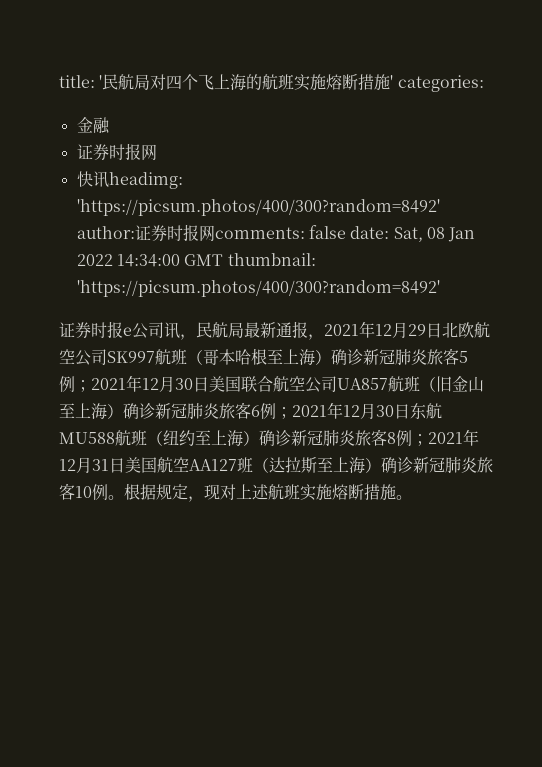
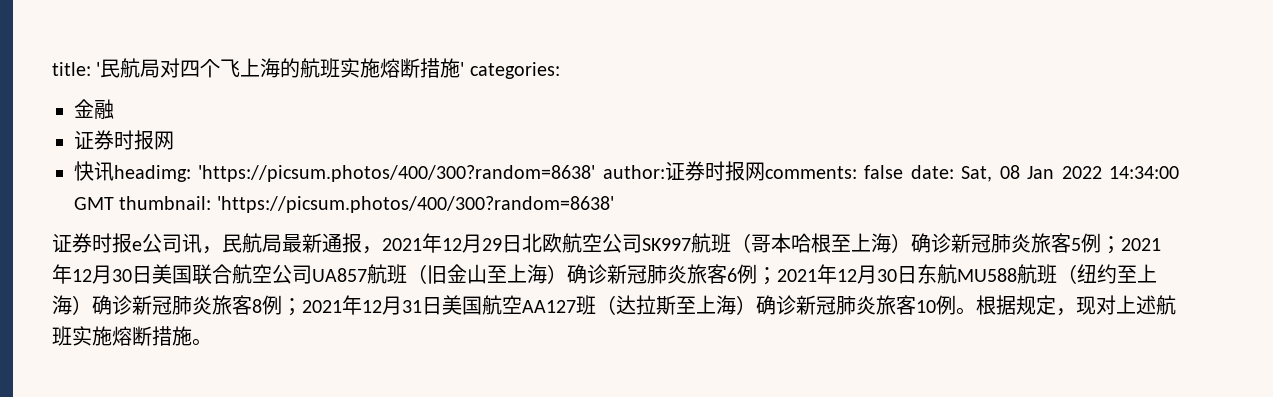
[76,199,440,216] 'https://picsum.photos/400/300?random=8492' -> [198,165,596,182] 'https://picsum.photos/400/300?random=8638'
[76,280,440,297] 'https://picsum.photos/400/300?random=8492' -> [216,196,614,213] 'https://picsum.photos/400/300?random=8638'

